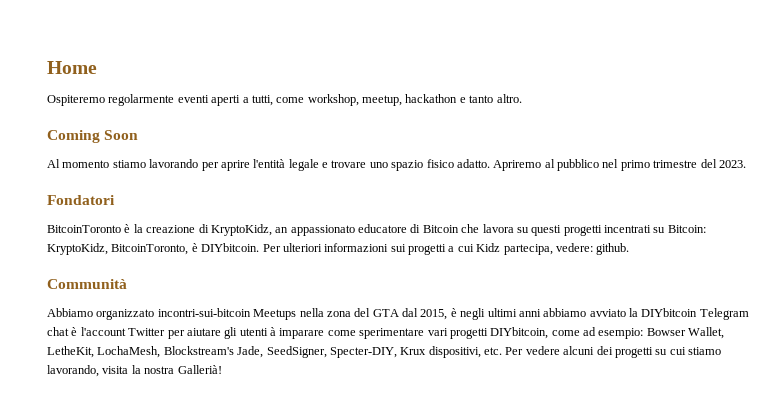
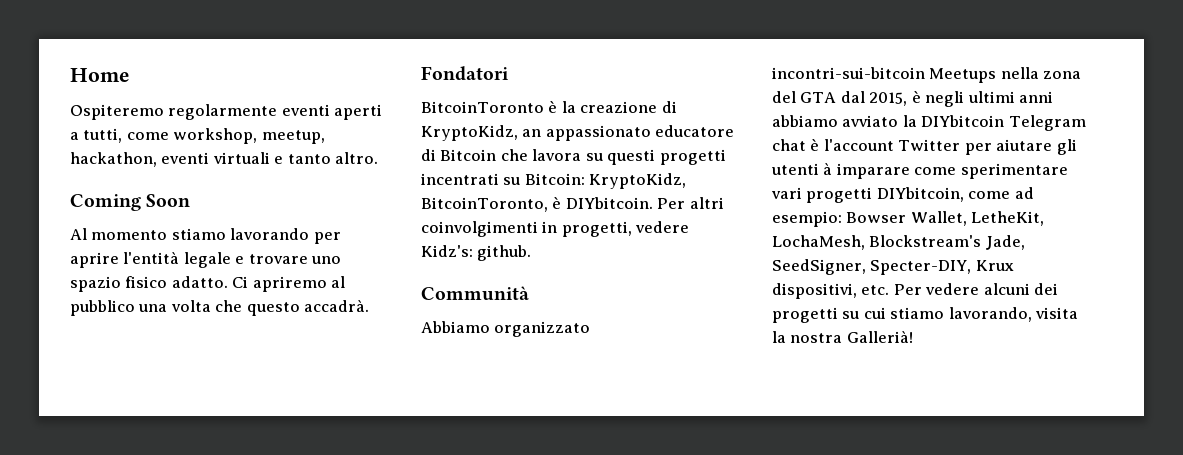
[405,94,458,103] hackathon -> [70,152,270,167] hackathon, eventi virtuali
[493,159,746,171] Apriremo al pubblico nel primo trimestre del 2023. -> [232,276,346,292] [70,299,370,316] Ci apriremo al pubblico una volta che questo accadrà.
[282,243,593,255] ulteriori informazioni sui progetti a cui Kidz partecipa, vedere: -> [689,197,724,209] [421,221,690,237] [421,245,473,257] altri coinvolgimenti in progetti, vedere Kidz's:

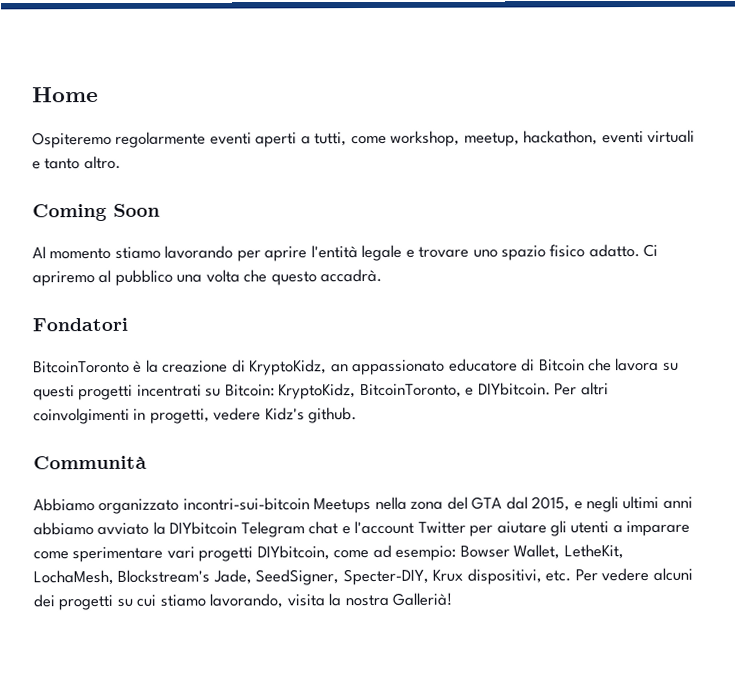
[552,196,562,209] è -> [465,387,475,396] e
[421,245,473,257] Kidz's: -> [264,407,305,421] Kidz's
[911,90,921,103] è -> [573,501,583,510] e
[810,138,820,151] è -> [341,526,351,535] e
[823,162,833,175] à -> [612,525,623,534] a

